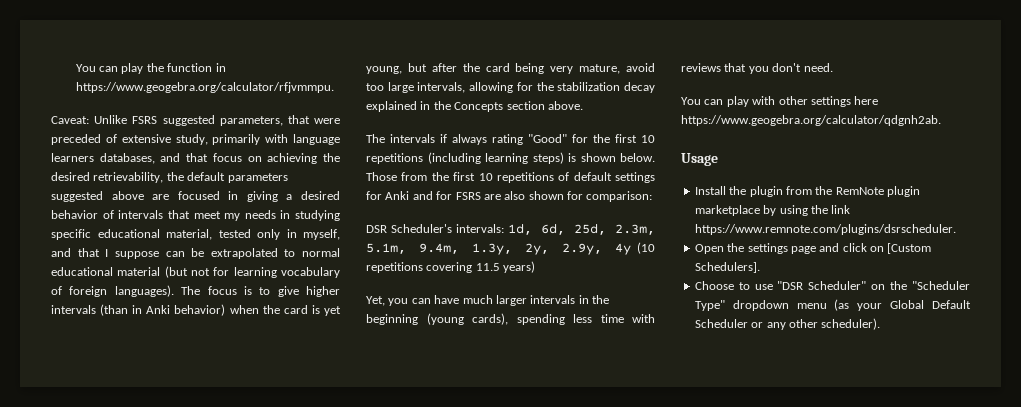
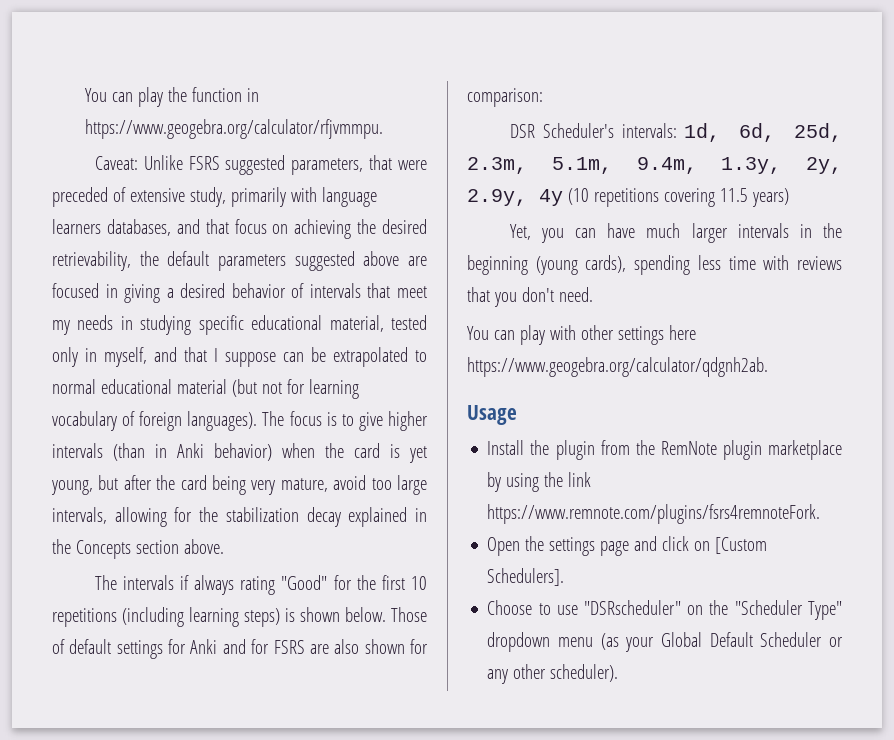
[401,172,554,183] from the first 10 repetitions -> (428, 614) none
[694,224,956,235] https://www.remnote.com/plugins/dsrscheduler. -> [487,504,821,524] https://www.remnote.com/plugins/fsrs4remnoteFork.
[777,281,867,290] "DSR Scheduler" -> [584,600,681,615] "DSRscheduler"

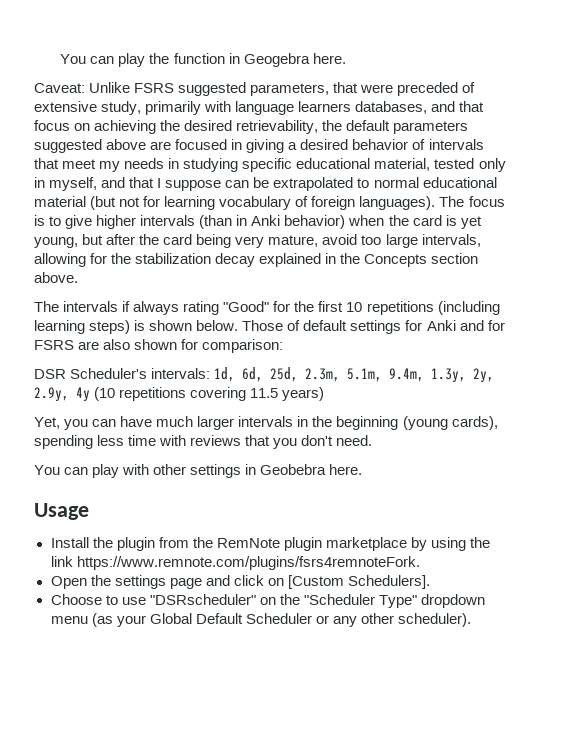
[84,119,383,139] https://www.geogebra.org/calculator/rfjvmmpu. -> [243,53,346,67] Geogebra here.
[668,325,696,340] [467,357,768,377] here https://www.geogebra.org/calculator/qdgnh2ab. -> [245,464,363,475] in Geobebra here.

